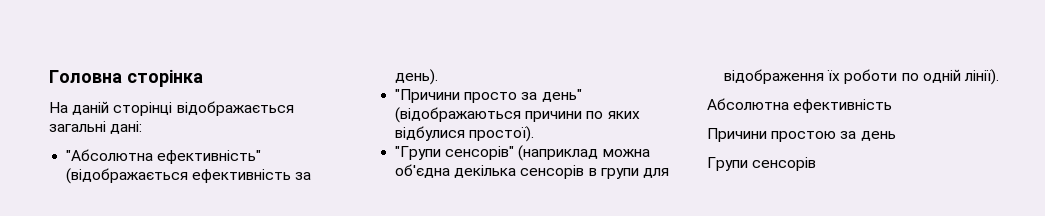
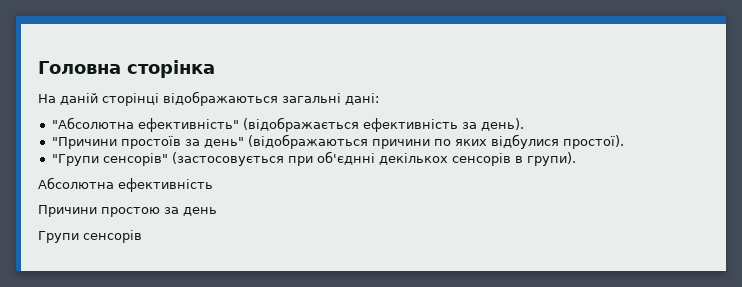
[176,101,294,116] відображається -> [163,91,278,106] відображаються
[464,92,518,103] просто -> [120,136,181,149] простоїв
[518,145,650,161] [395,164,669,179] [724,69,999,85] (наприклад можна об'єдна декілька сенсорів в групи для відображення їх роботи по одній лінії). -> [171,151,576,166] (застосовується при об'єднні декількох сенсорів в групи).

